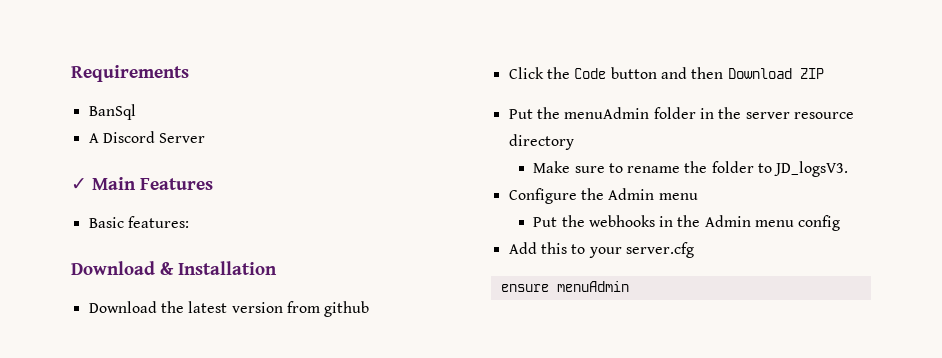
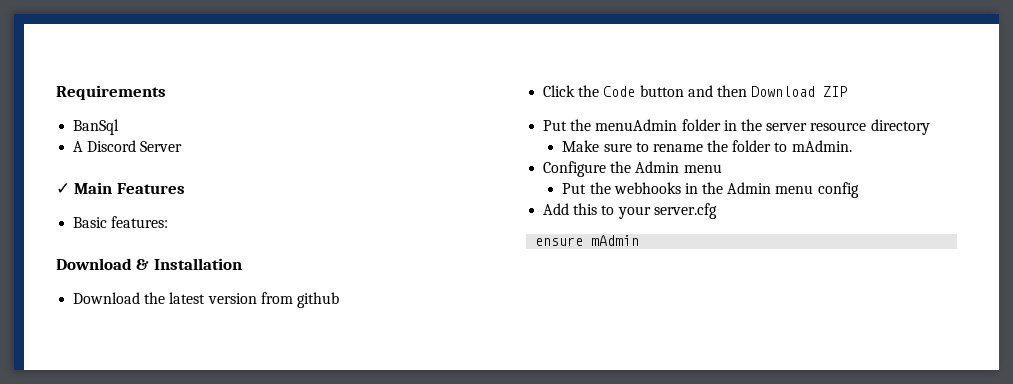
[774,161,849,177] JD_logsV3. -> [791,140,852,152] mAdmin.
[556,281,629,292] menuAdmin -> [591,235,640,246] mAdmin

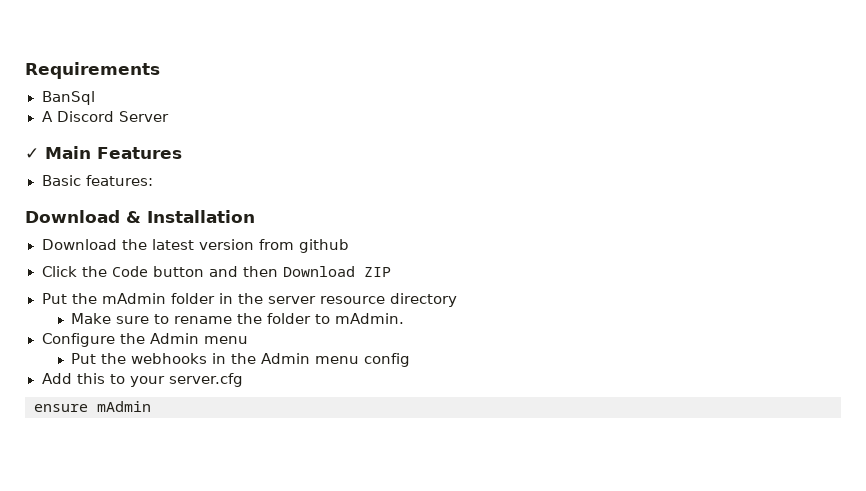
[595,119,678,131] menuAdmin -> [101,293,166,304] mAdmin

